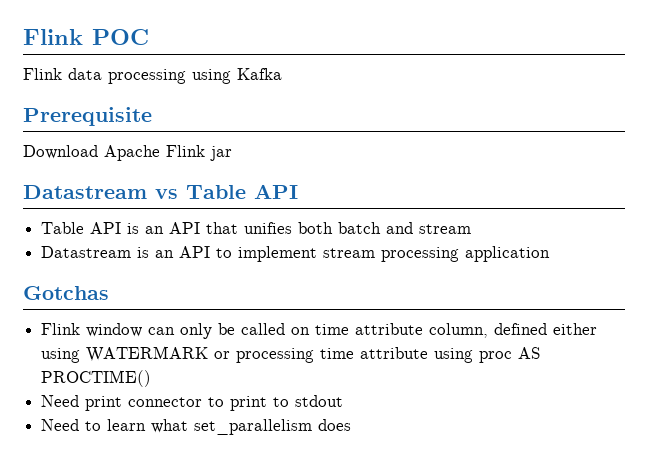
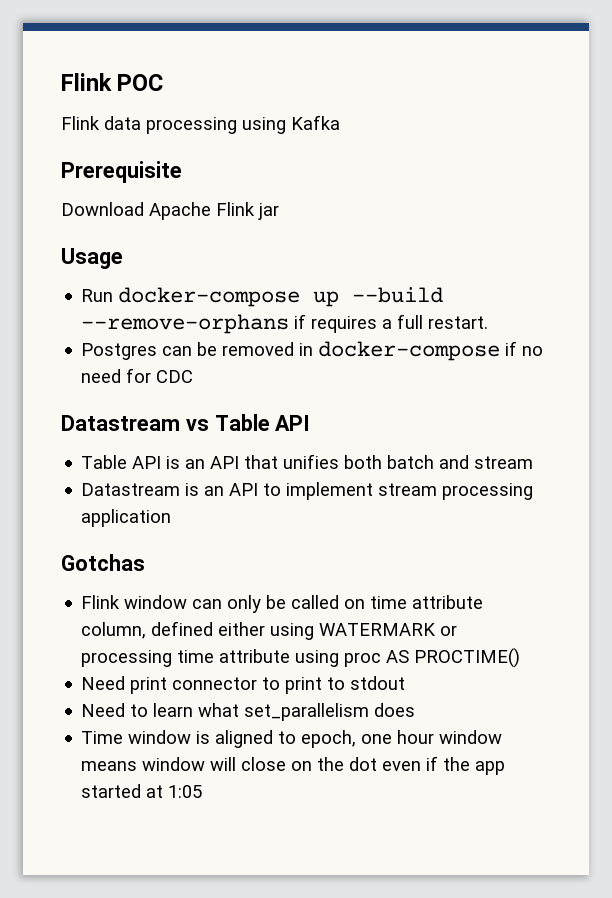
(232, 153) none -> [61,248,123,269] [81,287,444,307] [81,314,489,334] [81,341,544,361] [81,368,194,383] // Usage // Run docker-compose up --build --remove-orphans if requires a full restart. // Postgres can be removed in docker-compose if no need for CDC
(352, 425) none -> [81,730,503,748] [81,756,506,775] [81,784,203,798] // Time window is aligned to epoch, one hour window means window will close on the dot even if the app started at 1:05

